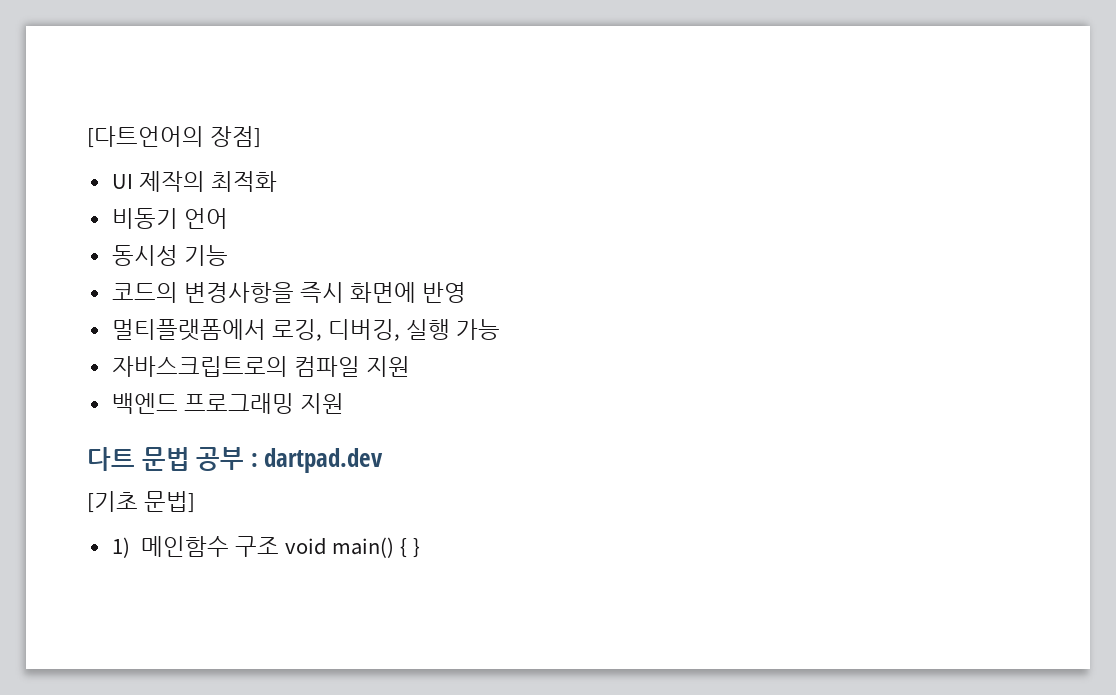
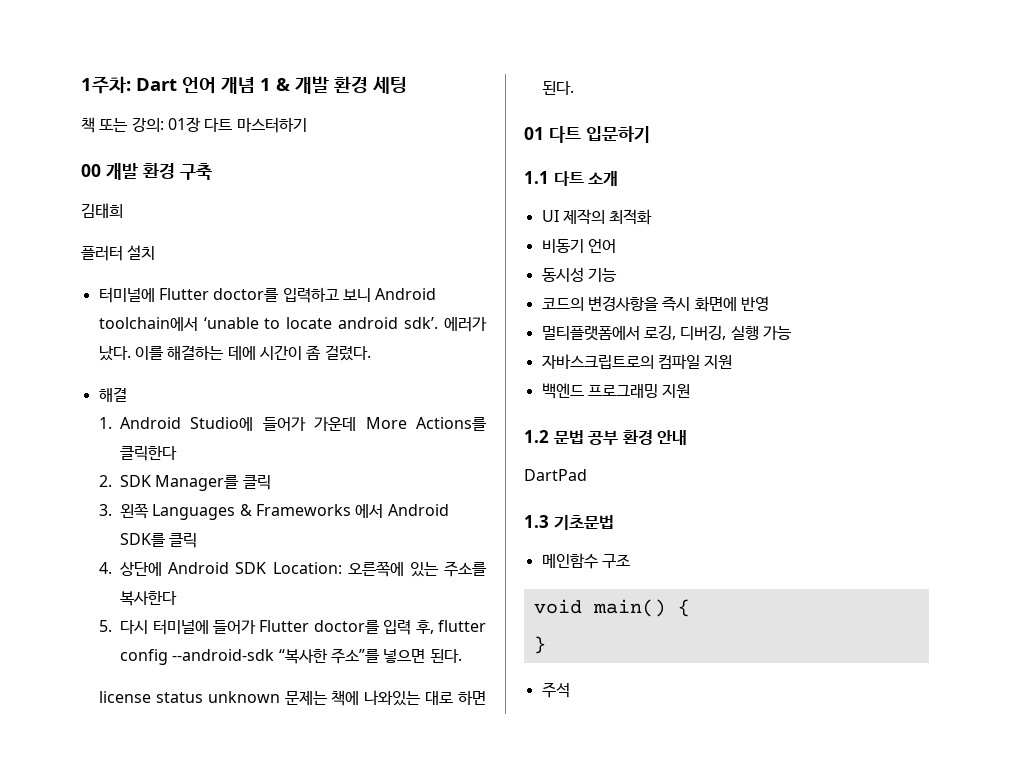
[87,126,262,148] [다트언어의 장점] -> [81,76,407,94] [81,117,307,133] [81,163,212,180] [81,203,123,218] [81,245,156,261] [98,287,437,303] [98,317,487,332] [98,345,371,361] [98,387,127,402] [99,417,487,431] [120,445,178,461] [99,475,271,491] [99,503,449,520] [120,533,198,548] [99,561,488,577] [120,590,178,606] [99,619,486,635] [120,648,462,665] [99,690,487,706] [542,81,575,95] [524,126,650,143] [524,171,619,186] 1주차: Dart 언어 개념 1 & 개발 환경 세팅 // 책 또는 강의: 01장 다트 마스터하기 // 00 개발 환경 구축 // 김태희 // 플러터 설치 // 터미널에 Flutter doctor를 입력하고 보니 Android toolchain에서 ‘unable to locate android sdk’. 에러가 났다. 이를 해결하는 데에 시간이 좀 걸렸다. // 해결 // 1. Android Studio에 들어가 가운데 More Actions를 클릭한다 // 2. SDK Manager를 클릭 // 3. 왼쪽 Languages & Frameworks 에서 Android SDK를 클릭 // 4. 상단에 Android SDK Location: 오른쪽에 있는 주소를 복사한다 // 5. 다시 터미널에 들어가 Flutter doctor를 입력 후, flutter config --android-sdk “복사한 주소”를 넣으면 된다. // license status unknown 문제는 책에 나와있는 대로 하면 된다. // 01 다트 입문하기 // 1.1 다트 소개
[87,447,135,471] 다트 -> [524,430,549,443] 1.2
[250,448,384,473] [87,491,196,513] [111,537,130,558] : dartpad.dev // [기초 문법] // 1) -> [622,430,688,445] [524,469,587,481] [524,515,614,530] 환경 안내 // DartPad // 1.3 기초문법 //
(280, 546) none -> (630, 561) //
(408, 548) none -> (690, 608) //
(421, 548) none -> [541,682,570,698] // 주석

